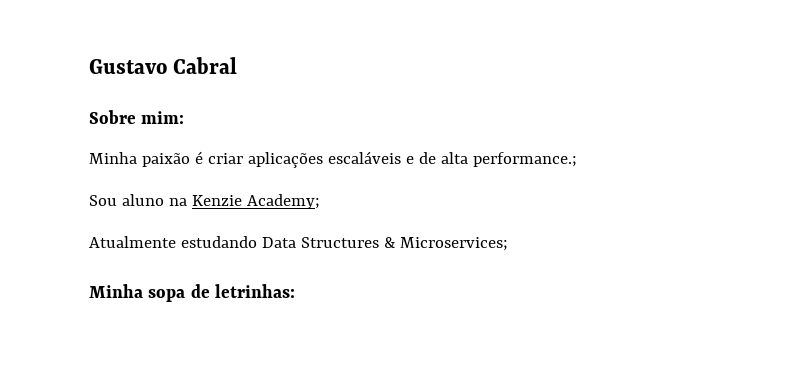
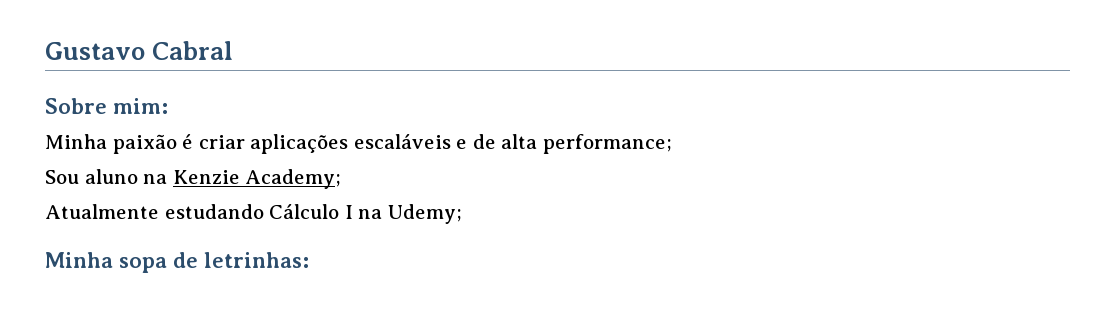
[472,152,577,167] performance.; -> [542,134,672,154] performance;
[261,237,508,251] Data Structures & Microservices; -> [269,204,462,224] Cálculo I na Udemy;

